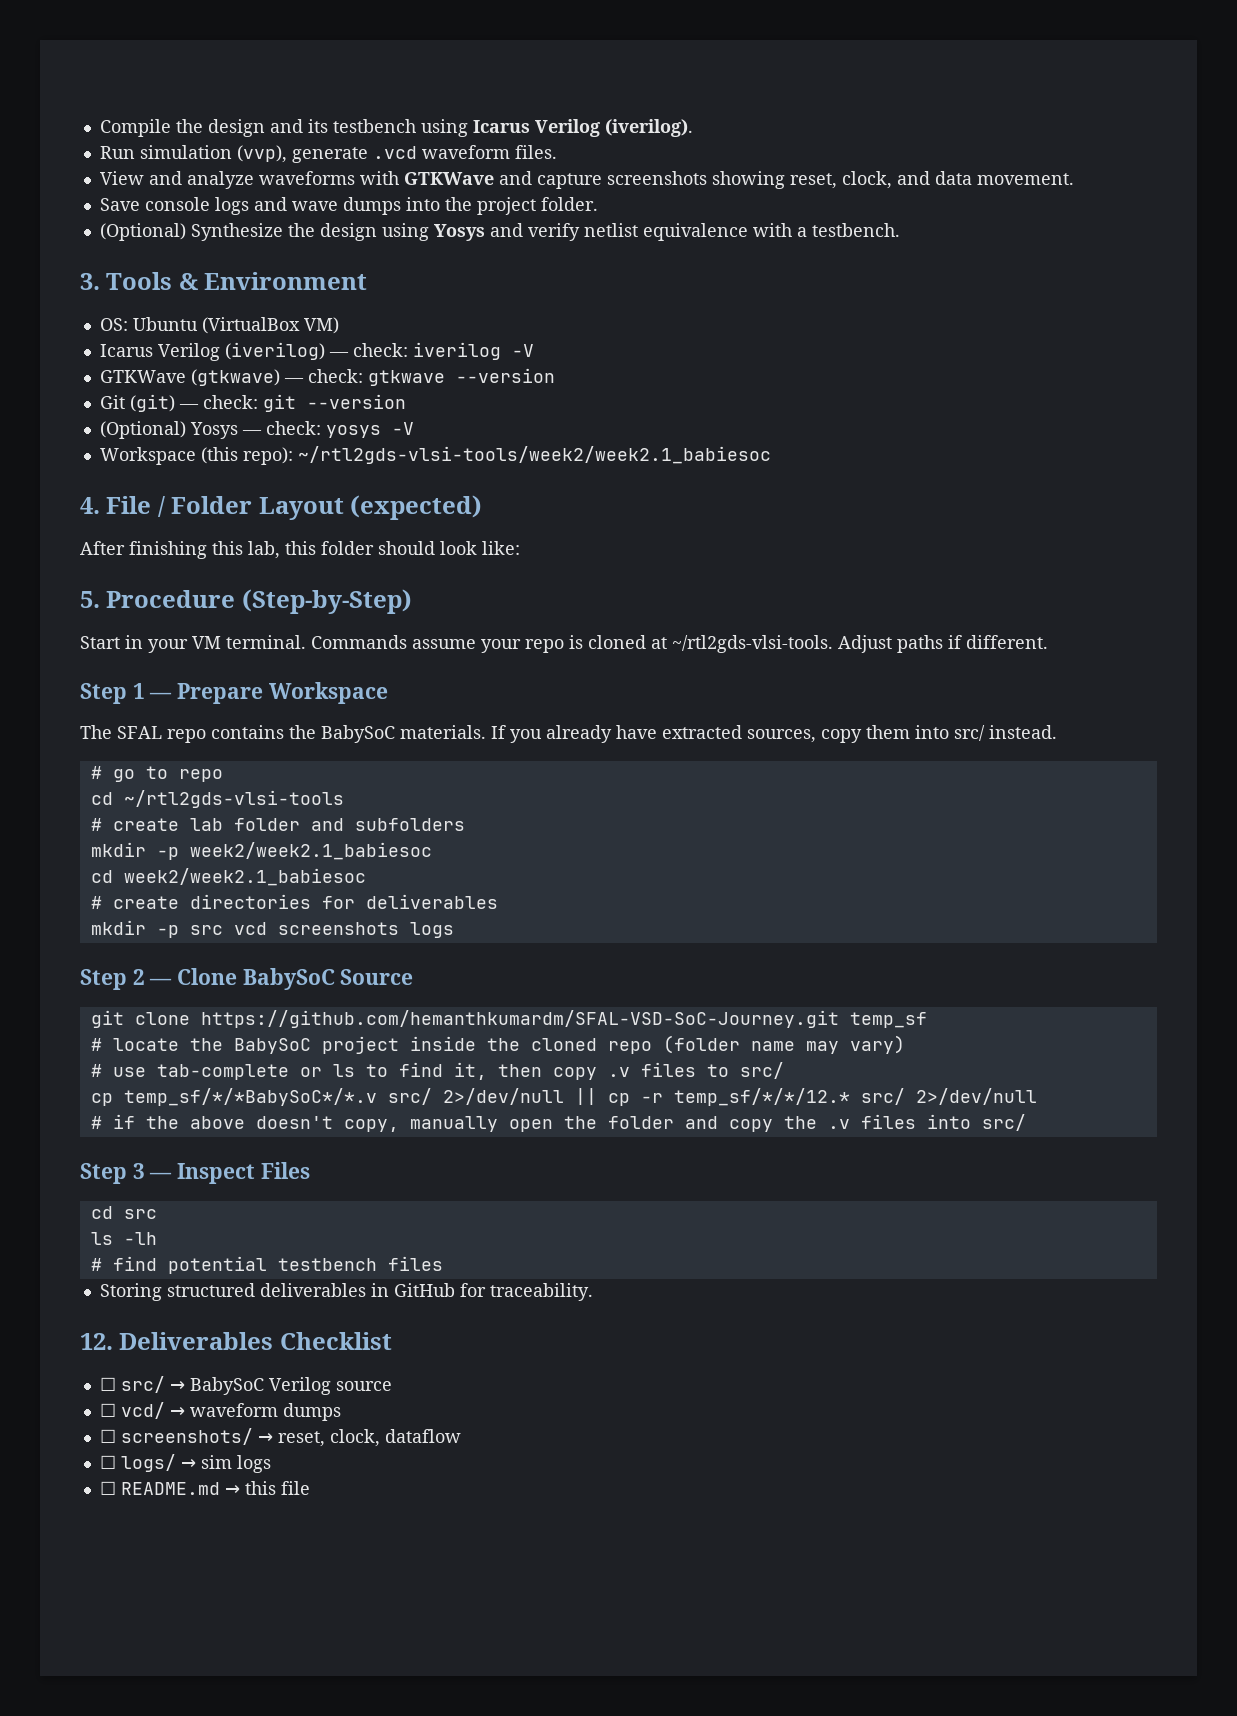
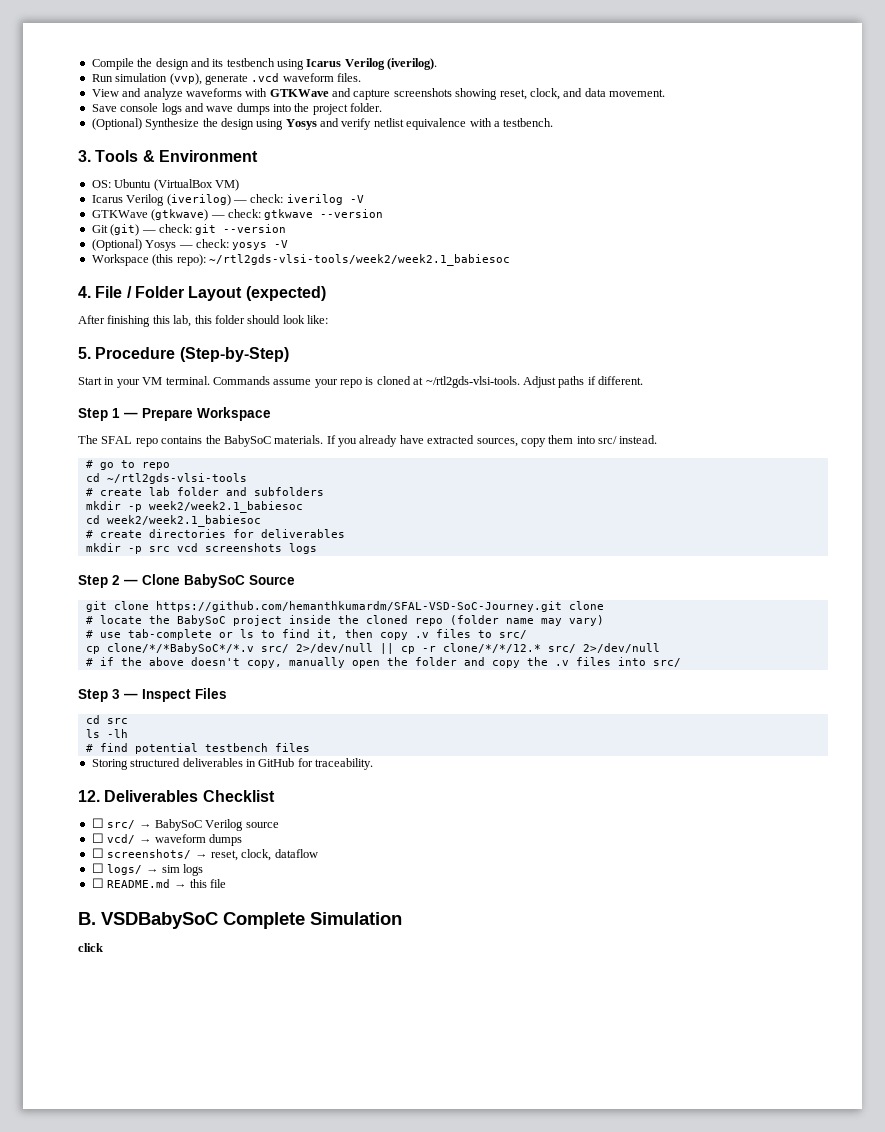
[849,1012,927,1028] temp_sf -> [568,601,604,610] clone
[123,1088,377,1106] temp_sf/*/*BabySoC*/*.v -> [106,643,254,654] clone/*/*BabySoC*/*.v
[673,1088,850,1106] temp_sf/*/*/12.* -> [442,643,541,653] clone/*/*/12.*
(310, 1488) none -> [78,912,402,929] [78,943,103,952] // B. VSDBabySoC Complete Simulation // click

